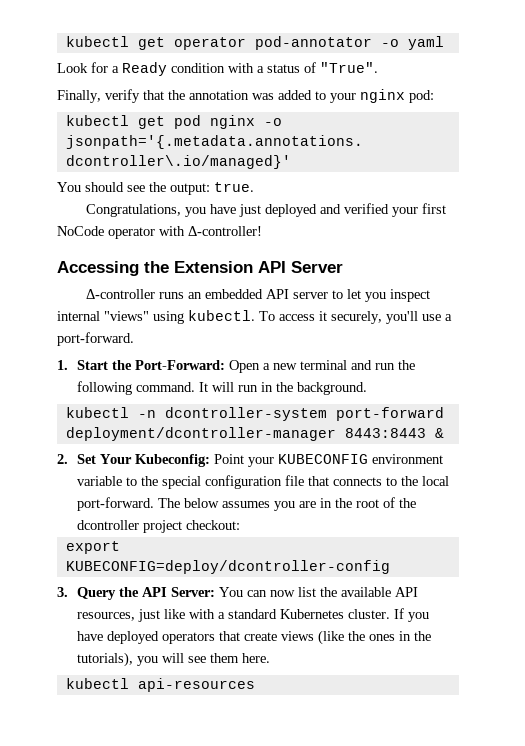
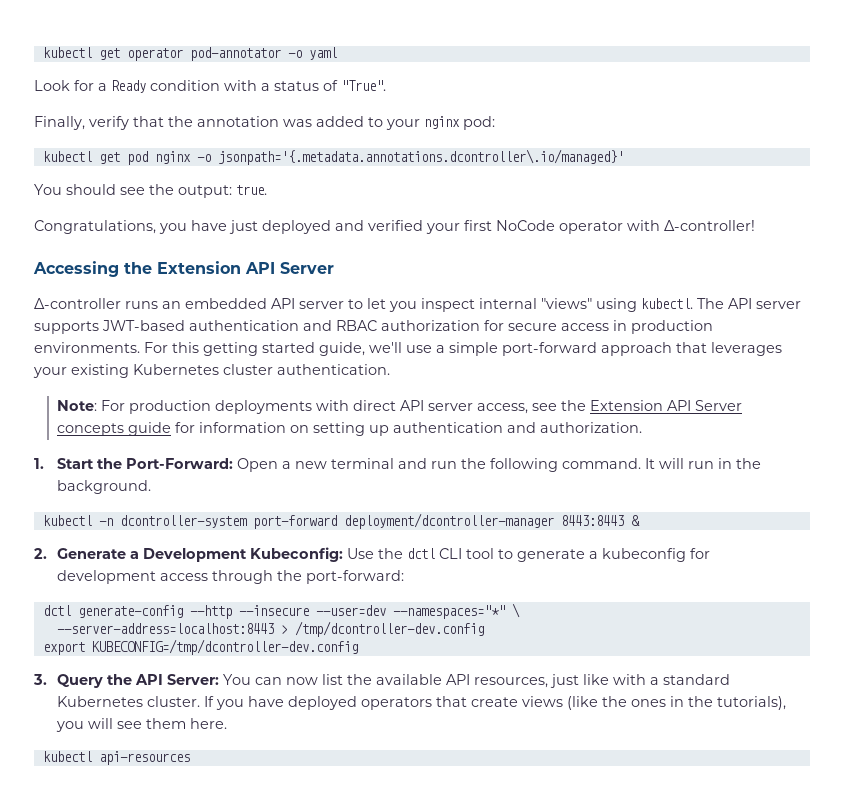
[259,311,452,324] [57,332,134,346] To access it securely, you'll use a port-forward. -> [697,298,801,309] [34,320,713,334] [34,342,782,356] [33,364,390,378] [57,400,743,414] [57,422,643,436] The API server supports JWT-based authentication and RBAC authorization for secure access in production environments. For this getting started guide, we'll use a simple port-forward approach that leverages your existing Kubernetes cluster authentication. // Note: For production deployments with direct API server access, see the Extension API Server concepts guide for information on setting up authentication and authorization.
[77,454,444,467] [77,475,450,489] [77,497,417,511] [77,520,241,533] Set Your Kubeconfig: Point your KUBECONFIG environment variable to the special configuration file that connects to the local port-forward. The below assumes you are in the root of the dcontroller project checkout: -> [57,547,711,562] [57,570,405,584] [42,603,520,619] [56,621,484,637] Generate a Development Kubeconfig: Use the dctl CLI tool to generate a kubeconfig for development access through the port-forward: // dctl generate-config --http --insecure --user=dev --namespaces="*" \ // --server-address=localhost:8443 > /tmp/dcontroller-dev.config
[65,560,390,574] KUBECONFIG=deploy/dcontroller-config -> [91,639,358,655] KUBECONFIG=/tmp/dcontroller-dev.config

